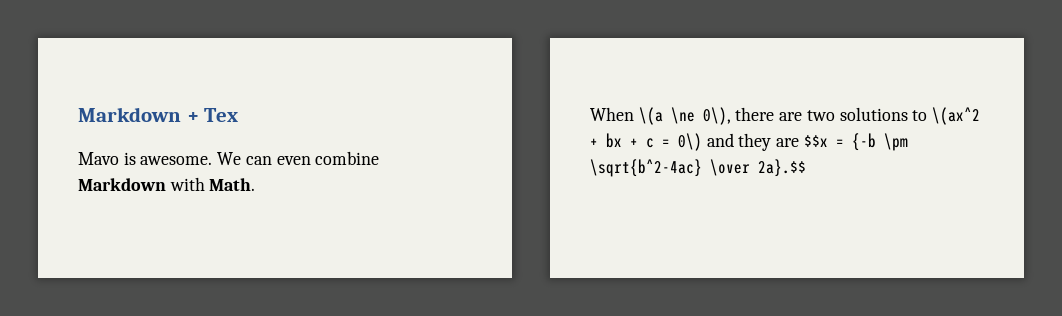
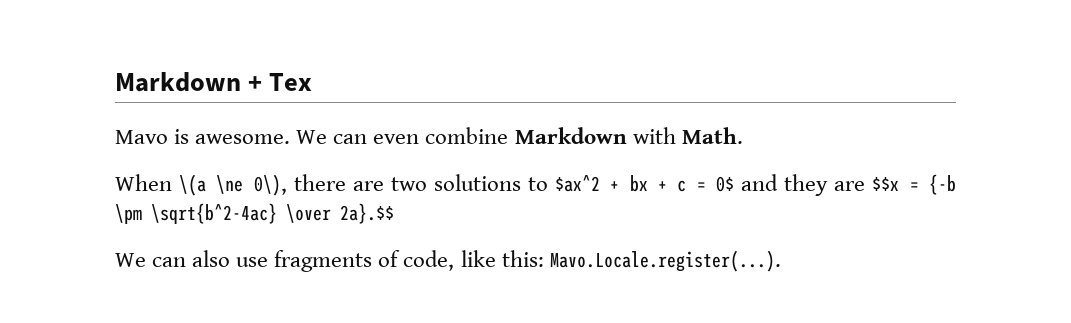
[932,107,981,125] \(ax^2 -> [554,175,600,192] $ax^2
[678,133,702,151] 0\) -> [716,176,735,192] 0$
(806, 168) none -> [115,250,781,272] // We can also use fragments of code, like this: Mavo.Locale.register(...).

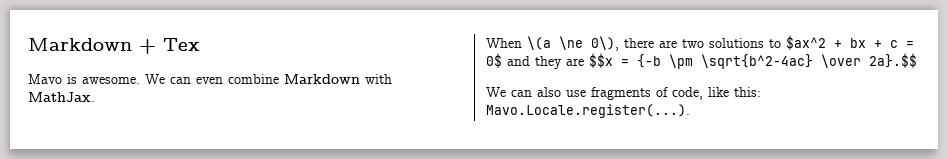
[681,127,743,144] Math. -> [28,92,95,102] MathJax.

